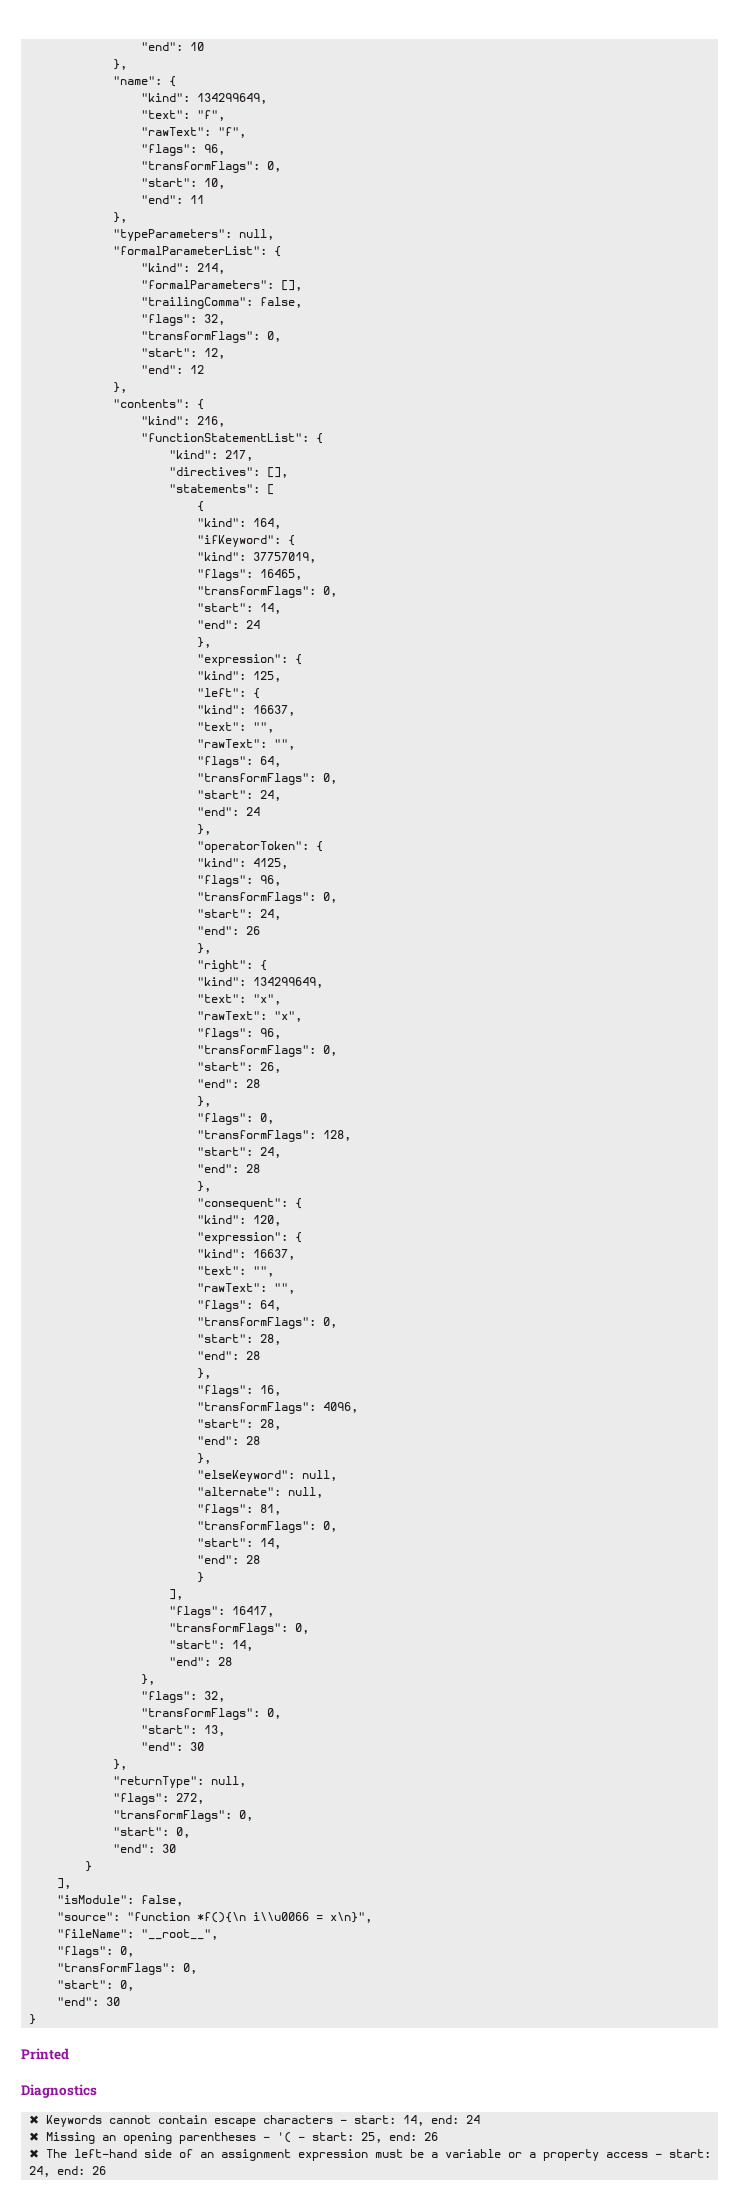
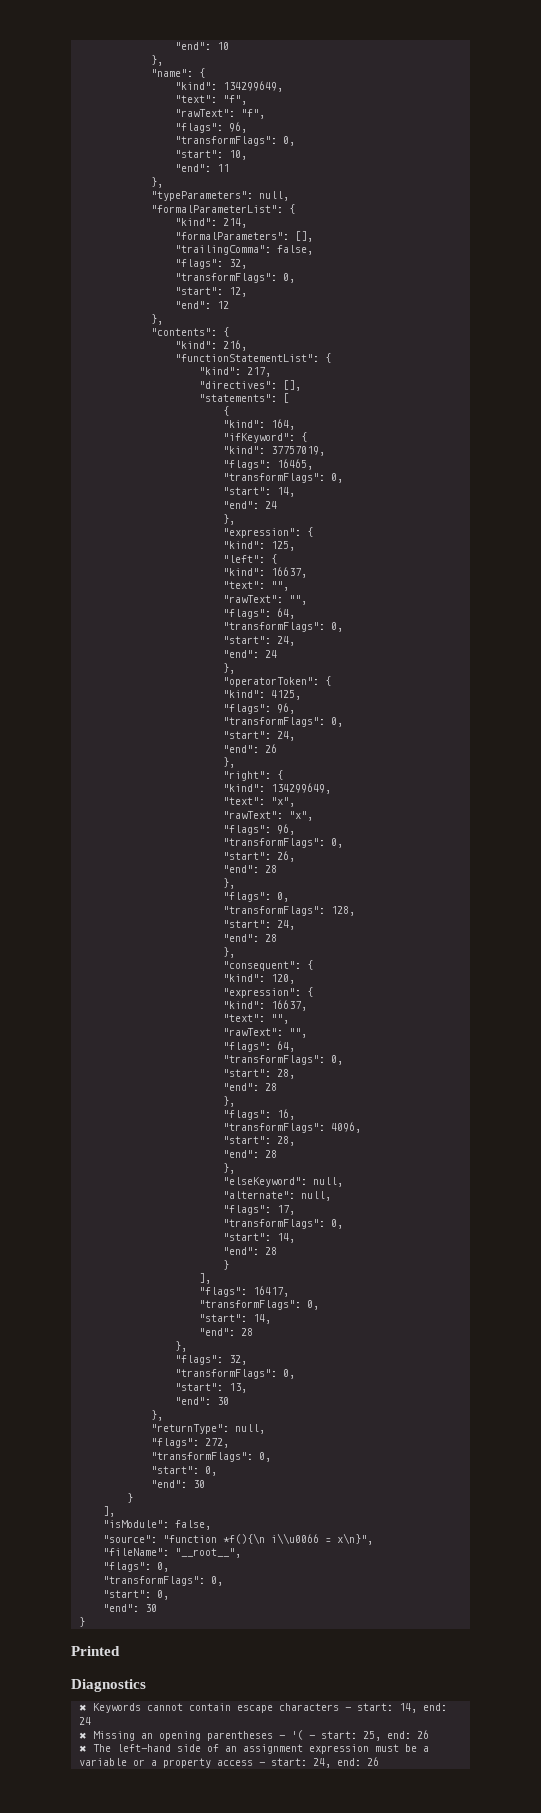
[259,1504,281,1515] 81, -> [276,1205,295,1215] 17,

